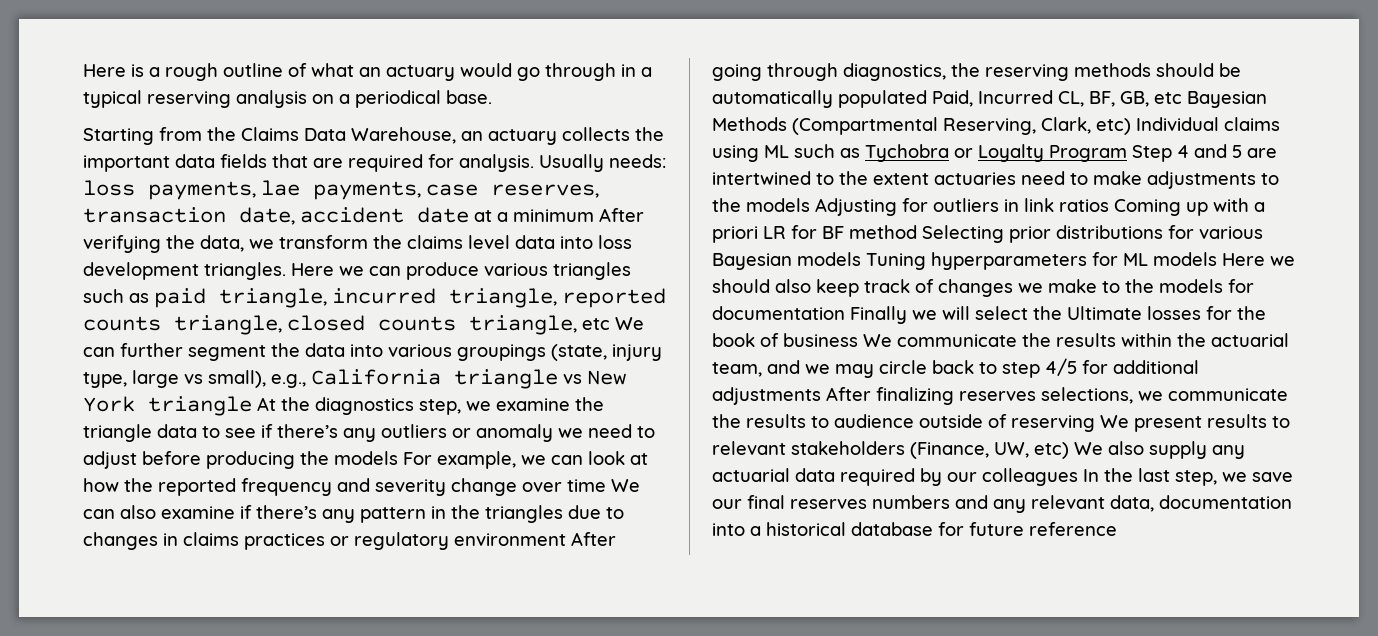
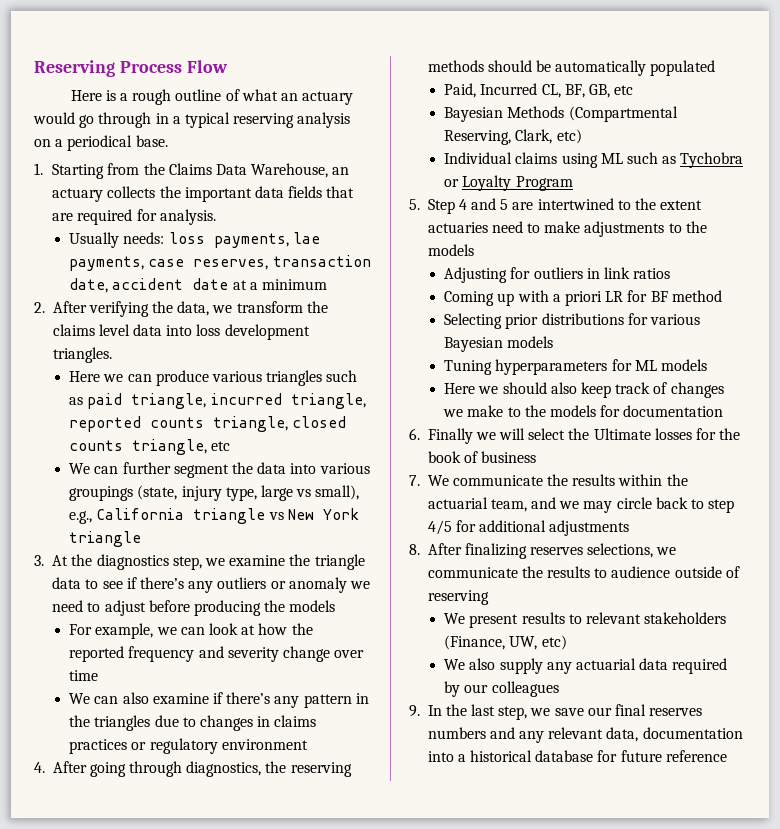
(83, 70) none -> [34,60,228,77] Reserving Process Flow //
(492, 97) none -> [34,163,43,175] 1.
(534, 163) none -> (216, 217) //
(594, 215) none -> [34,302,45,313] // 2.
(286, 271) none -> (112, 355) //
(610, 324) none -> (231, 446) //
(252, 406) none -> [34,555,44,566] // 3.
(398, 458) none -> (336, 606) //
(606, 485) none -> (99, 675) //
(566, 539) none -> [34,762,45,773] // 4.
(927, 99) none -> (716, 68) //
(1182, 98) none -> (634, 90) //
(1131, 126) none -> (582, 136) //
(1127, 153) none -> [409,199,420,210] // 5.
(810, 205) none -> (474, 250) //
(1109, 205) none -> (671, 273) //
(917, 232) none -> (722, 296) //
(861, 259) none -> (554, 342) //
(1217, 259) none -> (708, 365) //
(845, 313) none -> [409,428,420,440] // 6.
(858, 340) none -> [409,475,420,486] // 7.
(821, 396) none -> [409,544,420,555] // 8.
(1095, 423) none -> (489, 597) //
(1069, 450) none -> (567, 642) //
(1078, 477) none -> [409,705,420,717] // 9.

